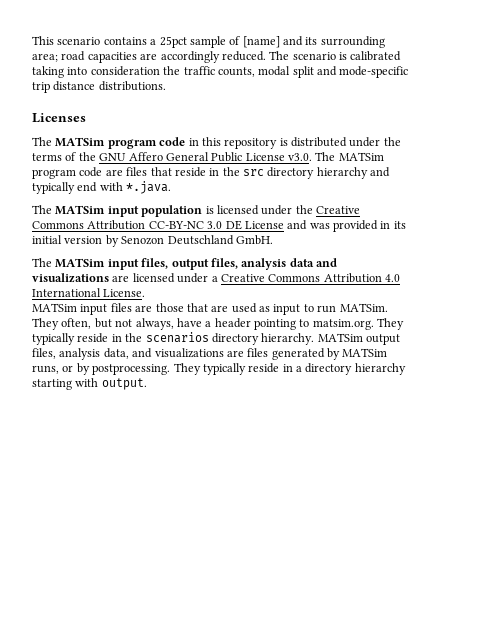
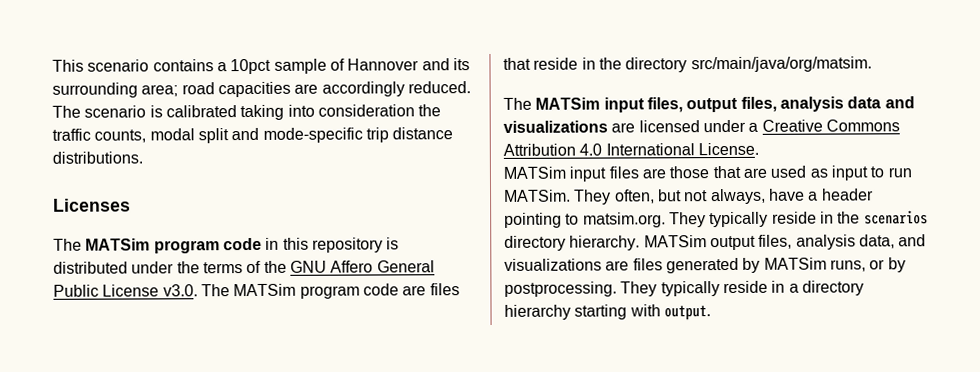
[159,36,187,48] 25pct -> [230,58,272,75] 10pct
[242,36,280,48] [name] -> [347,58,420,71] Hannover
[243,167,391,179] [32,181,172,194] [32,205,360,217] [32,220,406,232] [32,235,273,247] src directory hierarchy and typically end with *.java. // The MATSim input population is licensed under the Creative Commons Attribution CC-BY-NC 3.0 DE License and was provided in its initial version by Senozon Deutschland GmbH. -> [625,56,872,73] directory src/main/java/org/matsim.

